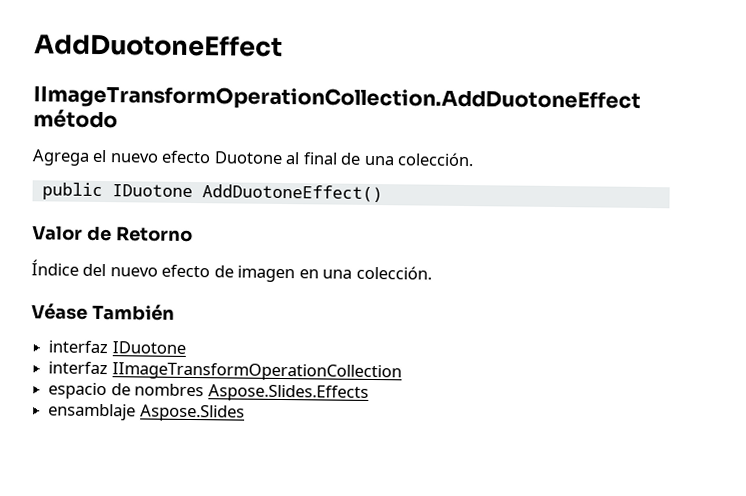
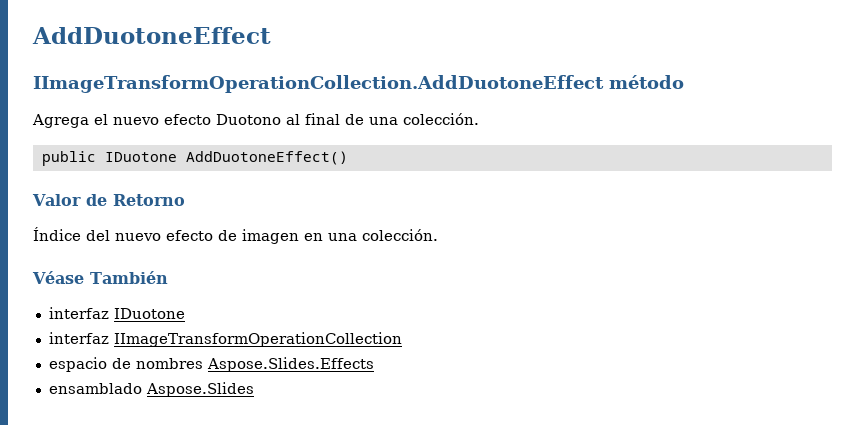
[213,151,283,164] Duotone -> [216,114,281,125] Duotono
[48,403,137,421] ensamblaje -> [48,383,142,394] ensamblado

